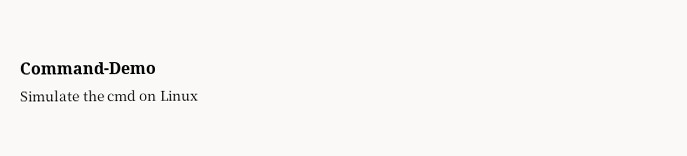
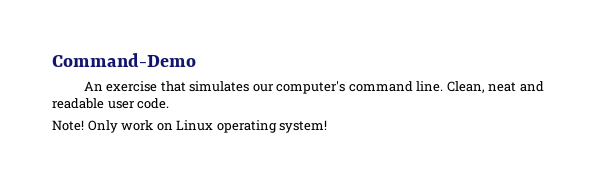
[20,89,199,102] Simulate the cmd on Linux -> [83,81,544,94] [52,98,170,109] [52,120,328,133] An exercise that simulates our computer's command line. Clean, neat and readable user code. // Note! Only work on Linux operating system!

